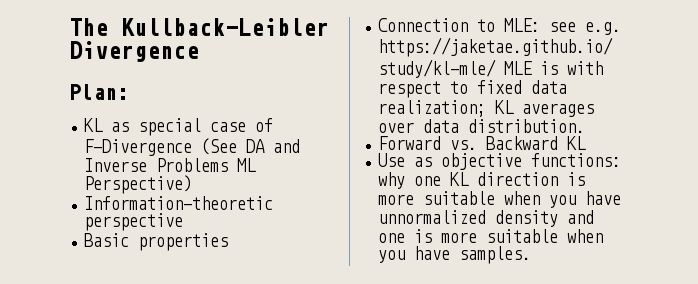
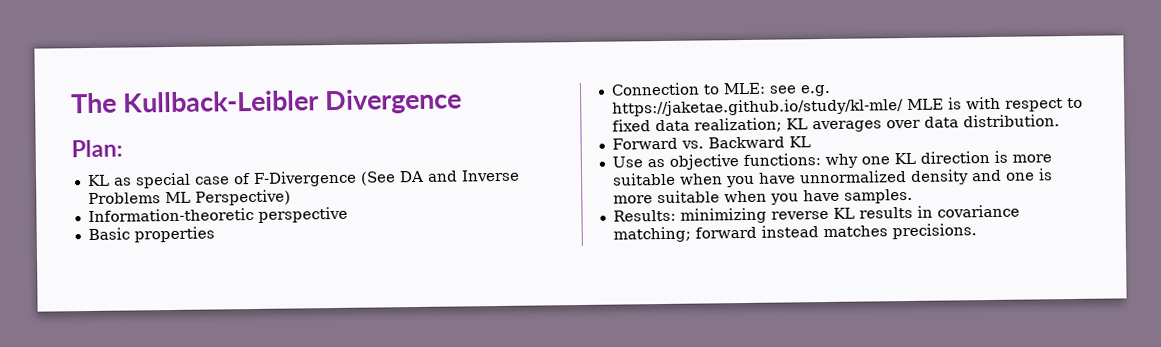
(532, 255) none -> [612,204,1020,224] [612,223,977,243] // Results: minimizing reverse KL results in covariance matching; forward instead matches precisions.

